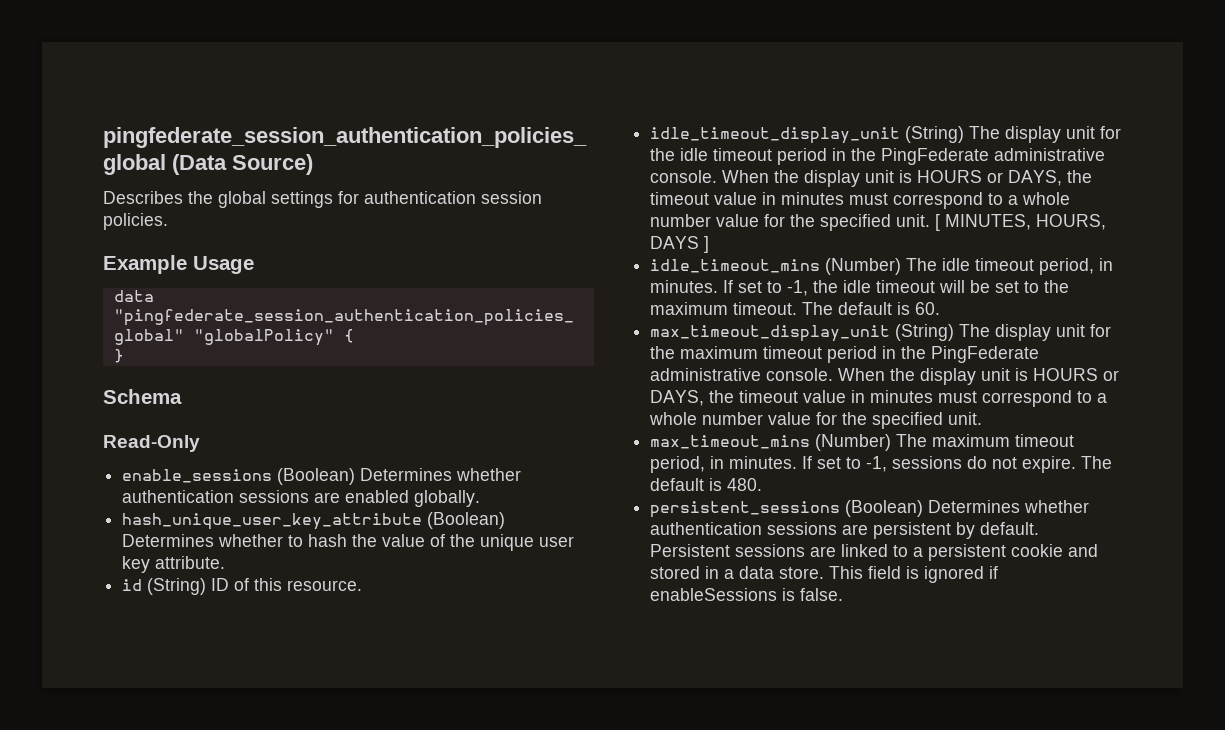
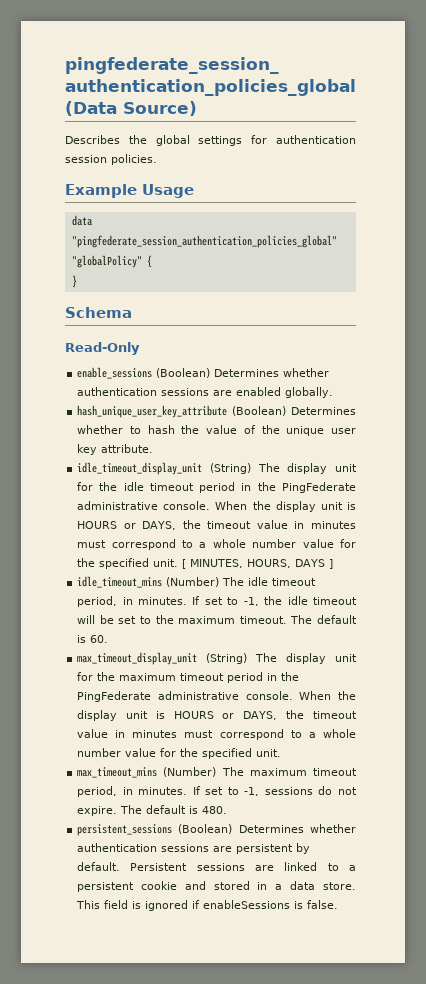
[122,578,363,595] // id (String) ID of this resource. -> (154, 448) none

